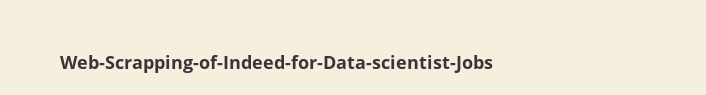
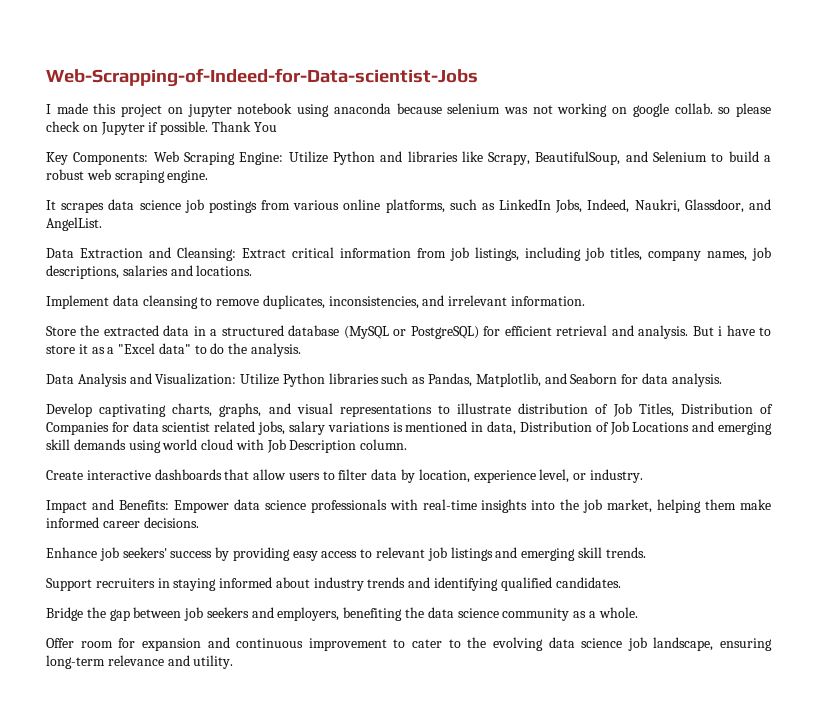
(493, 64) none -> [46,103,771,117] [46,121,277,135] [46,151,771,165] [46,169,209,183] [46,199,771,213] [46,217,102,231] [46,247,771,261] [46,265,253,279] [46,295,586,309] [46,325,772,339] [46,343,302,357] [46,373,722,387] [46,403,773,417] [46,421,773,435] [46,439,408,453] [46,469,643,483] [46,499,771,513] [46,517,199,528] [46,547,646,561] [46,577,621,591] [46,607,638,621] [46,637,772,651] [46,655,234,669] // I made this project on jupyter notebook using anaconda because selenium was not working on google collab. so please check on Jupyter if possible. Thank You // Key Components: Web Scraping Engine: Utilize Python and libraries like Scrapy, BeautifulSoup, and Selenium to build a robust web scraping engine. // It scrapes data science job postings from various online platforms, such as LinkedIn Jobs, Indeed, Naukri, Glassdoor, and AngelList. // Data Extraction and Cleansing: Extract critical information from job listings, including job titles, company names, job descriptions, salaries and locations. // Implement data cleansing to remove duplicates, inconsistencies, and irrelevant information. // Store the extracted data in a structured database (MySQL or PostgreSQL) for efficient retrieval and analysis. But i have to store it as a "Excel data" to do the analysis. // Data Analysis and Visualization: Utilize Python libraries such as Pandas, Matplotlib, and Seaborn for data analysis. // Develop captivating charts, graphs, and visual representations to illustrate distribution of Job Titles, Distribution of Companies for data scientist related jobs, salary variations is mentioned in data, Distribution of Job Locations and emerging skill demands using world cloud with Job Description column. // Create interactive dashboards that allow users to filter data by location, experience level, or industry. // Impact and Benefits: Empower data science professionals with real-time insights into the job market, helping them make informed career decisions. // Enhance job seekers' success by providing easy access to relevant job listings and emerging skill trends. // Support recruiters in staying informed about industry trends and identifying qualified candidates. // Bridge the gap between job seekers and employers, benefiting the data science community as a whole. // Offer room for expansion and continuous improvement to cater to the evolving data science job landscape, ensuring long-term relevance and utility.

